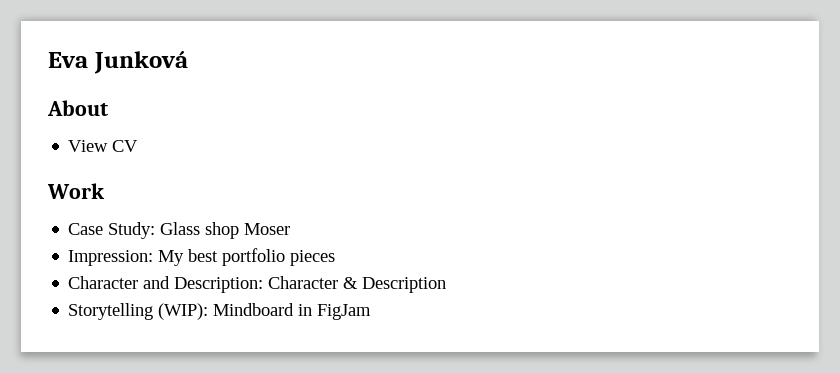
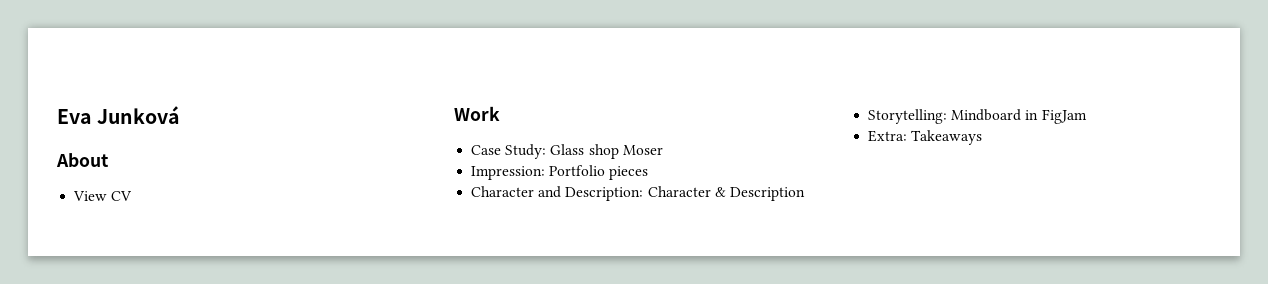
[158,248,286,266] My best portfolio -> [549,165,606,176] Portfolio
[68,303,209,320] Storytelling (WIP): -> [868,109,948,124] Storytelling:
(372, 312) none -> [868,130,983,145] // Extra: Takeaways

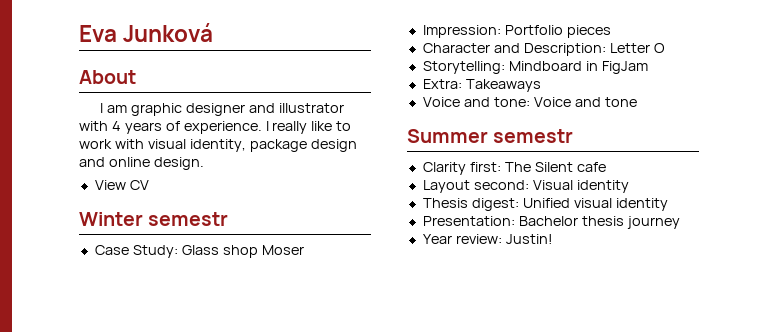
(109, 160) none -> [100,103,344,116] [79,121,352,134] [79,139,357,152] [79,157,204,170] // I am graphic designer and illustrator with 4 years of experience. I really like to work with visual identity, package design and online design.
[454,106,500,121] Work -> [79,212,229,226] Winter semestr
[647,186,805,201] Character & Description -> [609,43,665,53] Letter O
(983, 137) none -> [422,97,637,107] [407,129,574,143] [422,162,606,175] [422,180,629,193] [422,198,668,211] [422,216,680,229] [422,234,553,244] // Voice and tone: Voice and tone // Summer semestr // Clarity first: The Silent cafe // Layout second: Visual identity // Thesis digest: Unified visual identity // Presentation: Bachelor thesis journey // Year review: Justin!

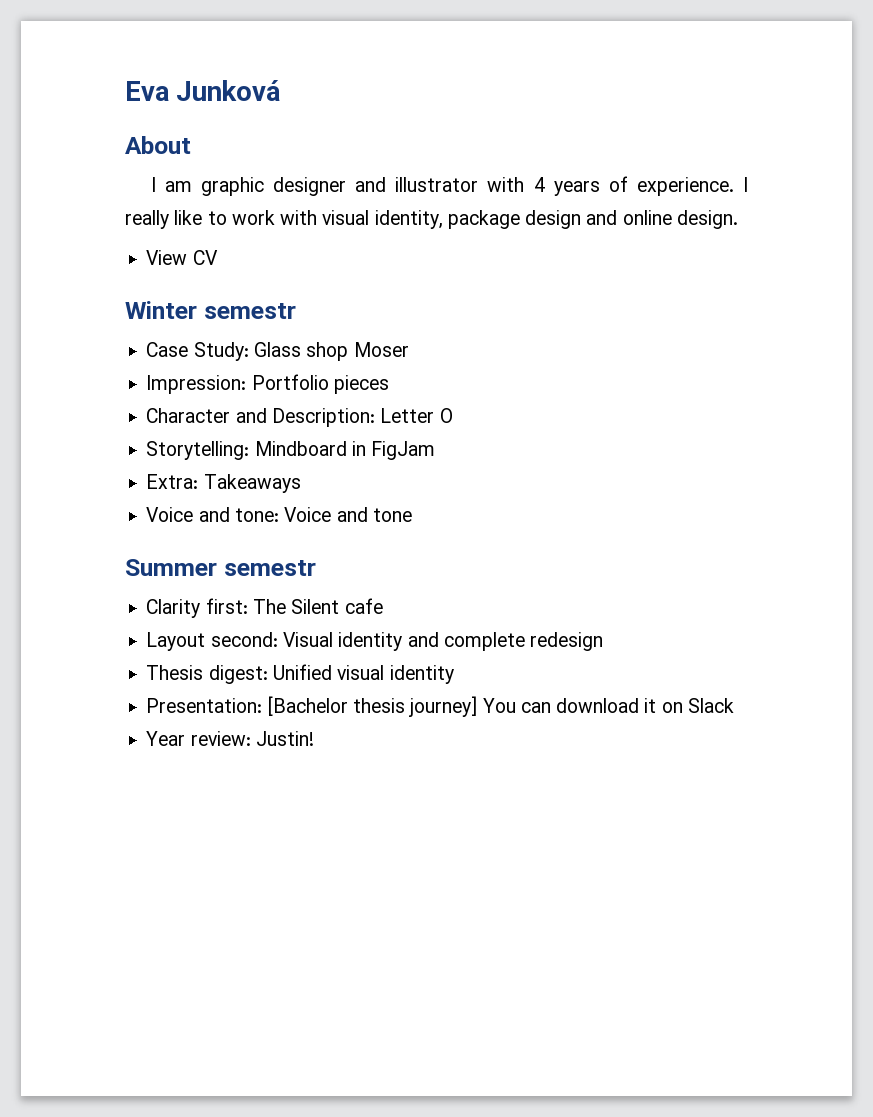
(629, 186) none -> [407,632,604,651] and complete redesign
[518,216,680,229] Bachelor thesis journey -> [267,696,734,717] [Bachelor thesis journey] You can download it on Slack

